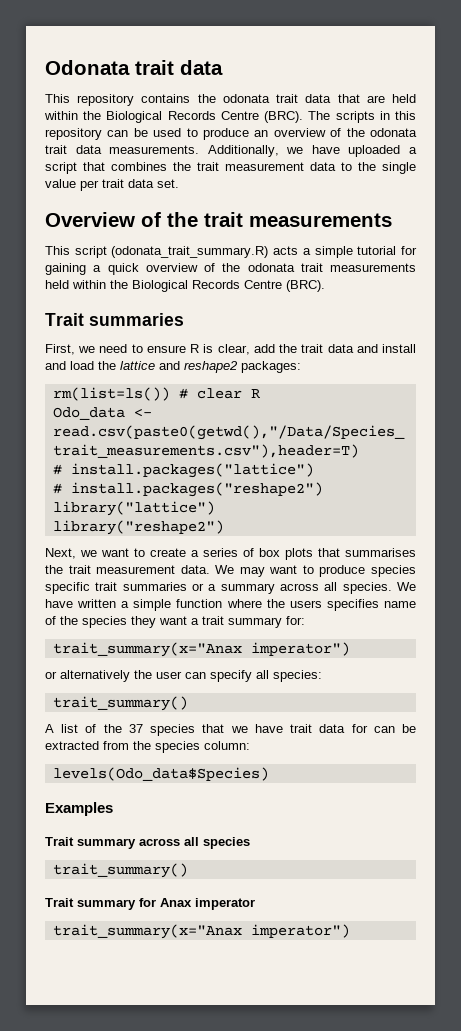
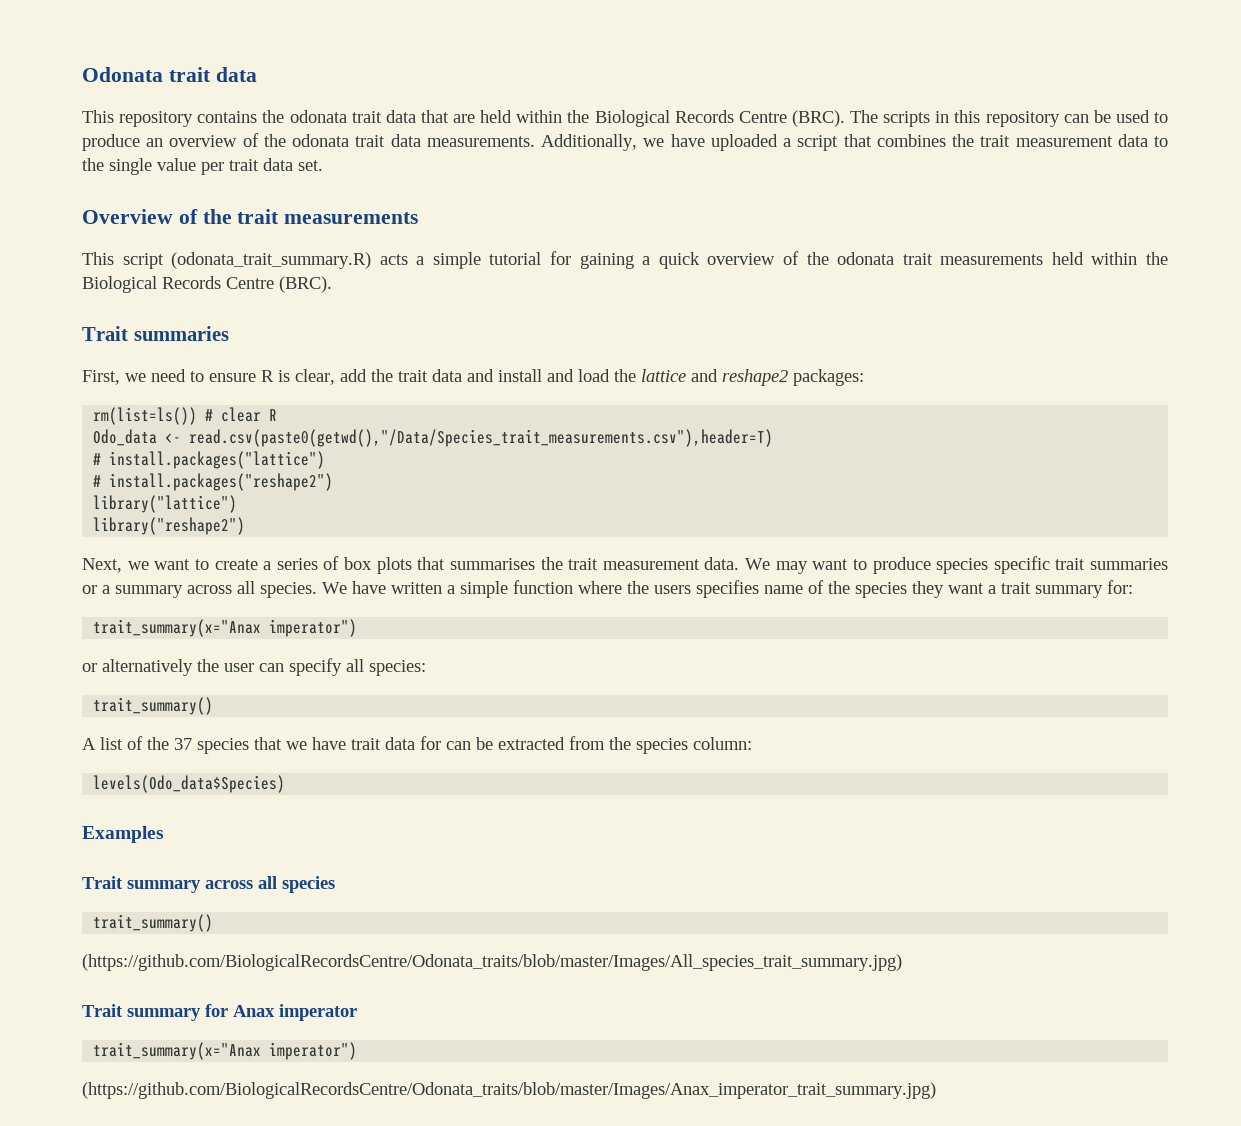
(188, 870) none -> [82,954,902,971] // (https://github.com/BiologicalRecordsCentre/Odonata_traits/blob/master/Images/All_species_trait_summary.jpg)
(350, 931) none -> [82,1082,936,1099] // (https://github.com/BiologicalRecordsCentre/Odonata_traits/blob/master/Images/Anax_imperator_trait_summary.jpg)

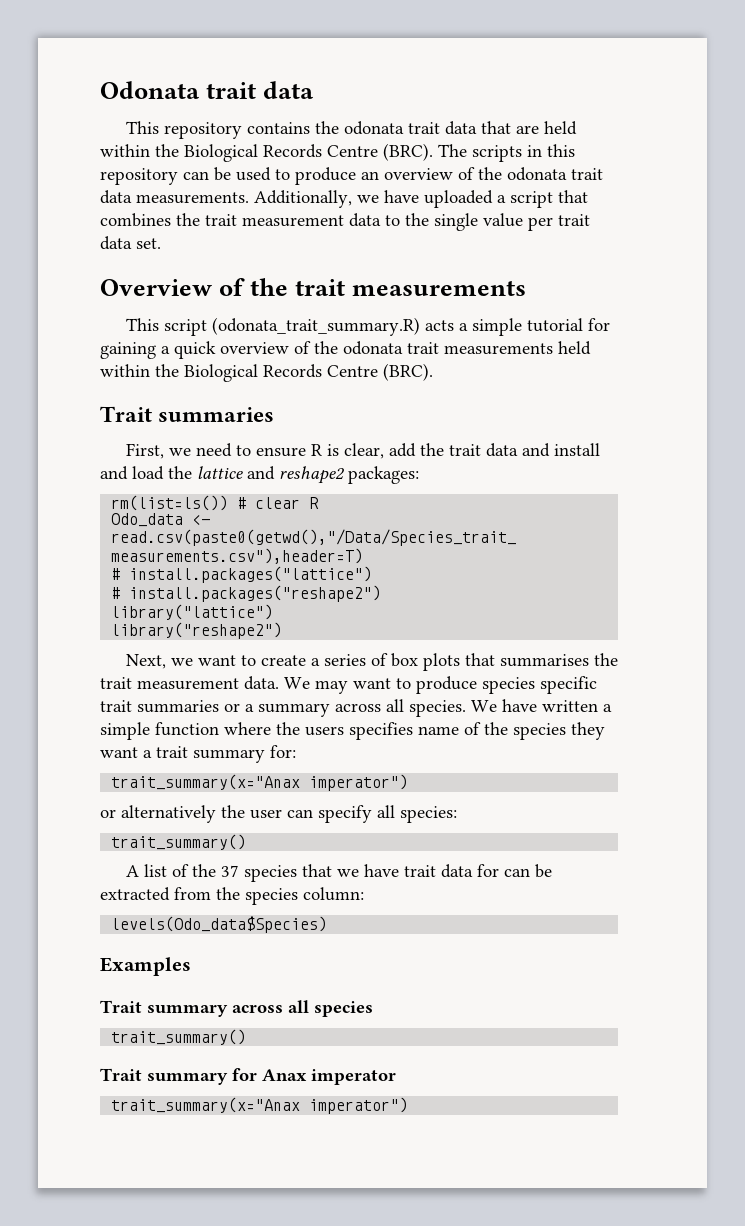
[82,954,902,971] // (https://github.com/BiologicalRecordsCentre/Odonata_traits/blob/master/Images/All_species_trait_summary.jpg) -> (247, 1037) none
[82,1082,936,1099] // (https://github.com/BiologicalRecordsCentre/Odonata_traits/blob/master/Images/Anax_imperator_trait_summary.jpg) -> (409, 1105) none

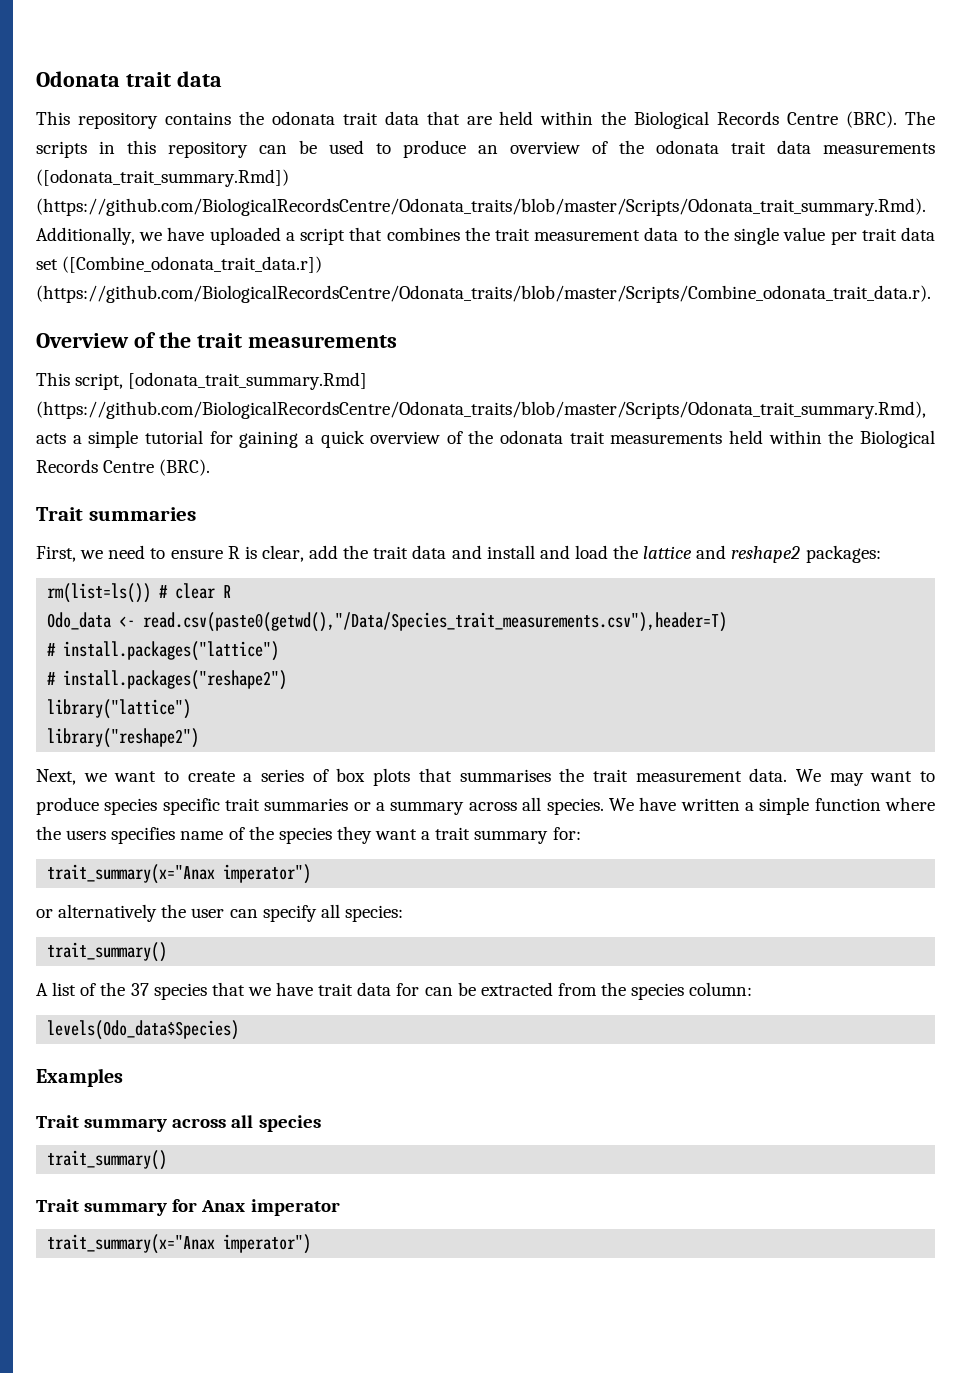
[136,192,249,204] measurements. -> [823,143,935,154] [36,169,289,187] [36,198,926,216] measurements ([odonata_trait_summary.Rmd]) (https://github.com/BiologicalRecordsCentre/Odonata_traits/blob/master/Scripts/Odonata_trait_summary.Rmd).
[136,238,161,249] set. -> [36,256,323,273] [36,285,931,303] set ([Combine_odonata_trait_data.r]) (https://github.com/BiologicalRecordsCentre/Odonata_traits/blob/master/Scripts/Combine_odonata_trait_data.r).
[163,317,420,336] script (odonata_trait_summary.R) -> [75,372,368,390] [36,401,926,419] script, [odonata_trait_summary.Rmd] (https://github.com/BiologicalRecordsCentre/Odonata_traits/blob/master/Scripts/Odonata_trait_summary.Rmd),

